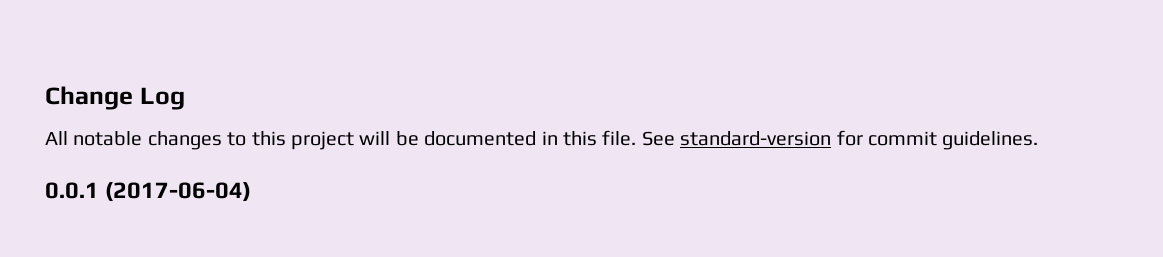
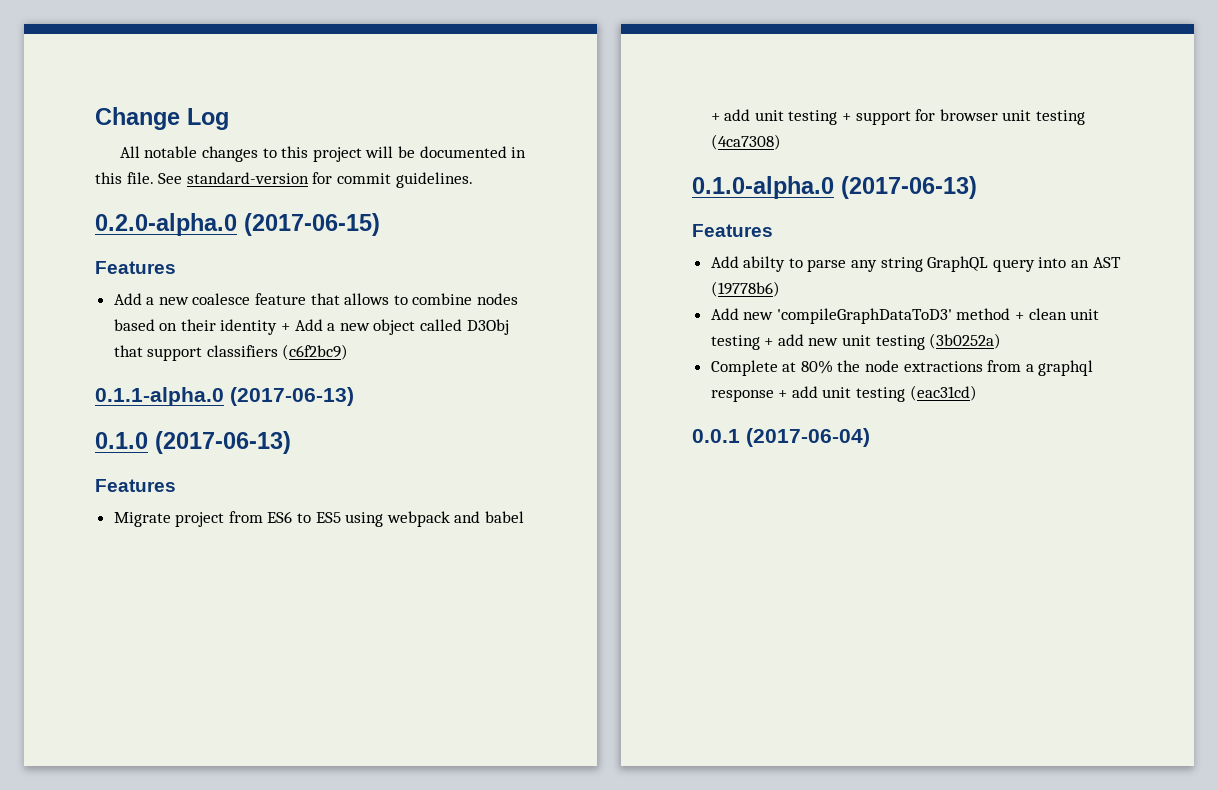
(1039, 140) none -> [95,213,380,236] [95,261,176,274] [113,293,519,305] [113,319,509,335] [113,344,349,361] [95,387,354,406] [95,431,291,454] [95,479,176,492] [113,511,525,527] [710,109,1086,125] [710,134,781,150] [692,176,977,199] [692,224,773,237] [710,256,1121,272] [710,281,780,297] [710,308,1100,324] [710,333,1002,350] [710,360,1094,376] [710,385,977,402] // 0.2.0-alpha.0 (2017-06-15) // Features // Add a new coalesce feature that allows to combine nodes based on their identity + Add a new object called D3Obj that support classifiers (c6f2bc9) // 0.1.1-alpha.0 (2017-06-13) // 0.1.0 (2017-06-13) // Features // Migrate project from ES6 to ES5 using webpack and babel + add unit testing + support for browser unit testing (4ca7308) // 0.1.0-alpha.0 (2017-06-13) // Features // Add abilty to parse any string GraphQL query into an AST (19778b6) // Add new 'compileGraphDataToD3' method + clean unit testing + add new unit testing (3b0252a) // Complete at 80% the node extractions from a graphql response + add unit testing (eac31cd)

